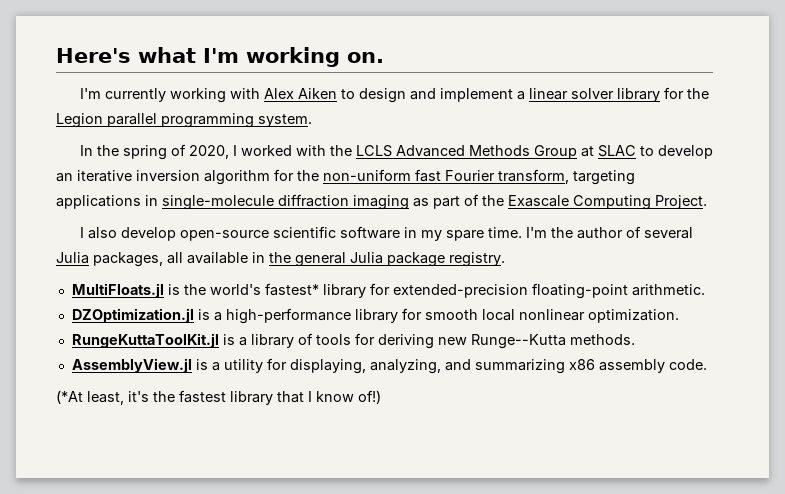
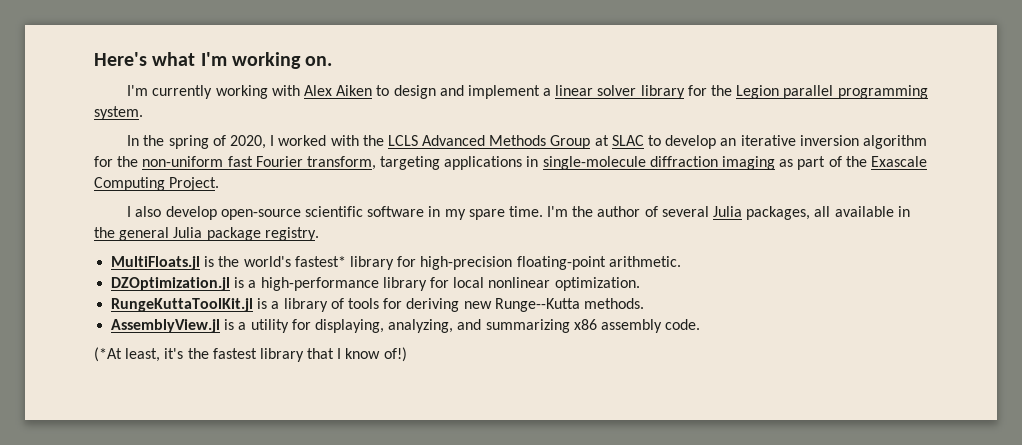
[392,284,528,298] extended-precision -> [420,256,513,270] high-precision
[424,309,478,320] smooth -> (449, 282) none

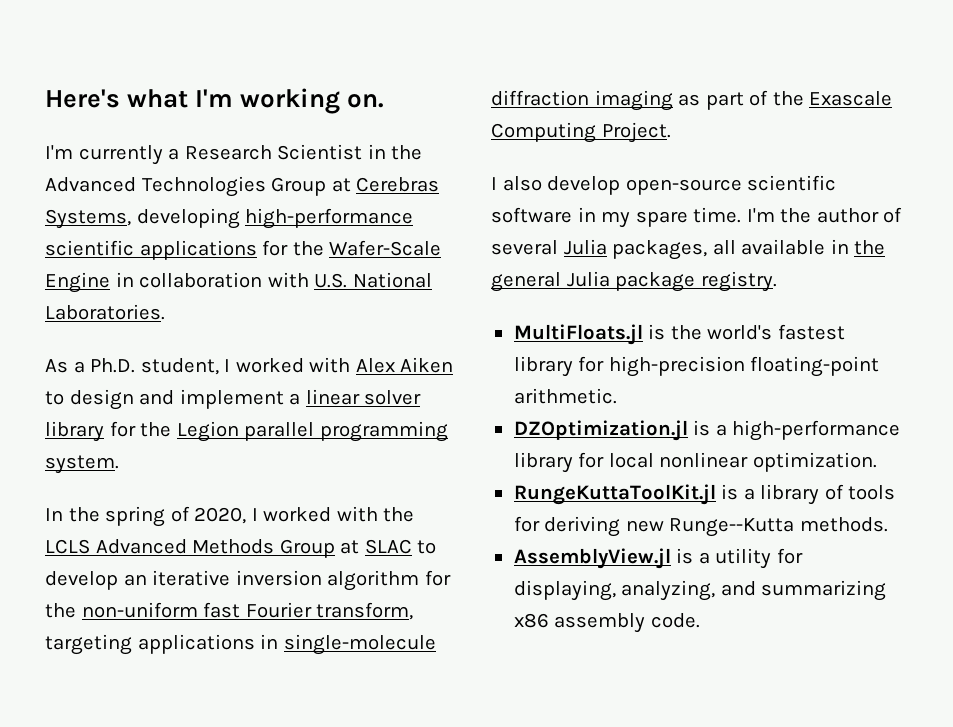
[215,85,268,99] working -> [168,144,423,160] [45,176,440,197] [45,208,414,229] [45,240,442,260] [45,272,432,293] [45,304,165,320] [45,358,304,375] a Research Scientist in the Advanced Technologies Group at Cerebras Systems, developing high-performance scientific applications for the Wafer-Scale Engine in collaboration with U.S. National Laboratories. // As a Ph.D. student, I worked
[294,256,346,267] fastest* -> [777,324,845,340] fastest
[94,347,407,362] // (*At least, it's the fastest library that I know of!) -> (700, 620) none

